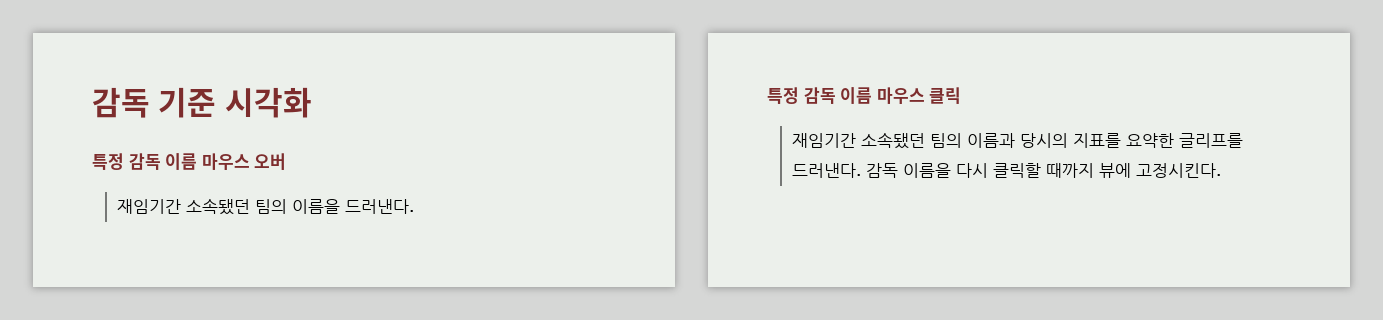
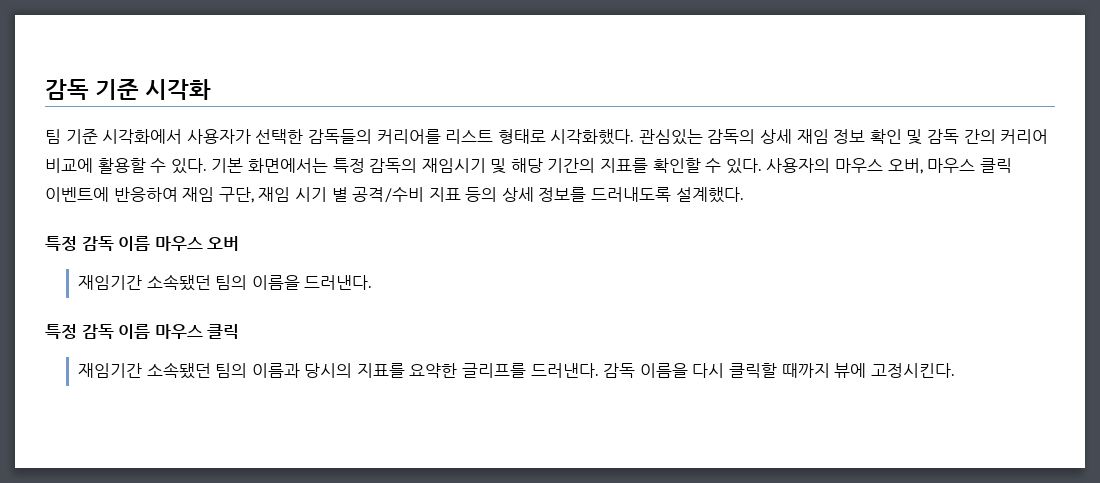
(312, 102) none -> [45,129,1049,145] [45,158,1012,174] [45,187,744,203] // 팀 기준 시각화에서 사용자가 선택한 감독들의 커리어를 리스트 형태로 시각화했다. 관심있는 감독의 상세 재임 정보 확인 및 감독 간의 커리어 비교에 활용할 수 있다. 기본 화면에서는 특정 감독의 재임시기 및 해당 기간의 지표를 확인할 수 있다. 사용자의 마우스 오버, 마우스 클릭 이벤트에 반응하여 재임 구단, 재임 시기 별 공격/수비 지표 등의 상세 정보를 드러내도록 설계했다.

